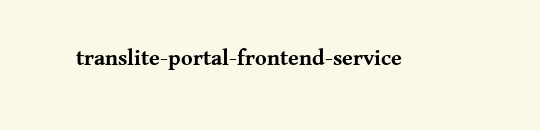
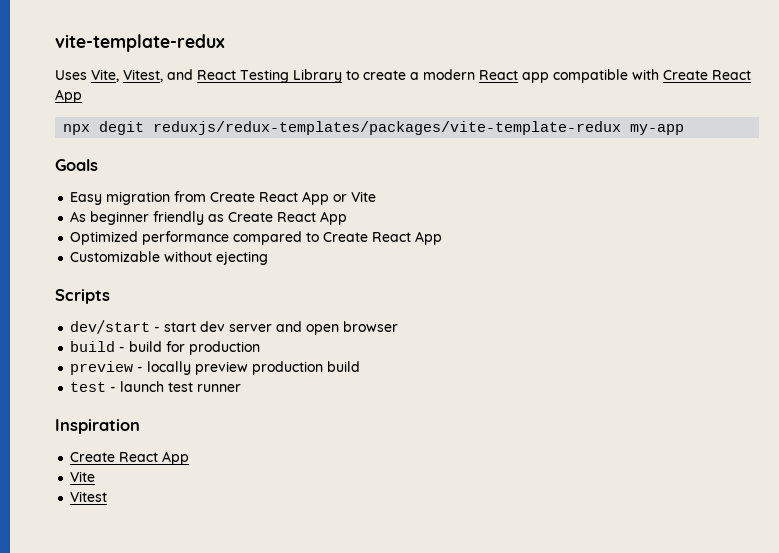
[76,48,402,70] translite-portal-frontend-service -> [55,34,225,52] [55,69,751,83] [55,89,82,103] [63,121,685,135] [55,159,98,171] [70,191,377,205] [70,211,348,225] [70,231,443,245] [70,251,269,265] [55,289,110,304] [70,320,399,335] [70,341,261,355] [70,361,361,375] [70,381,242,392] [55,419,140,434] [70,451,190,465] [70,471,96,482] [70,491,108,502] vite-template-redux // Uses Vite, Vitest, and React Testing Library to create a modern React app compatible with Create React App // npx degit reduxjs/redux-templates/packages/vite-template-redux my-app // Goals // Easy migration from Create React App or Vite // As beginner friendly as Create React App // Optimized performance compared to Create React App // Customizable without ejecting // Scripts // dev/start - start dev server and open browser // build - build for production // preview - locally preview production build // test - launch test runner // Inspiration // Create React App // Vite // Vitest

